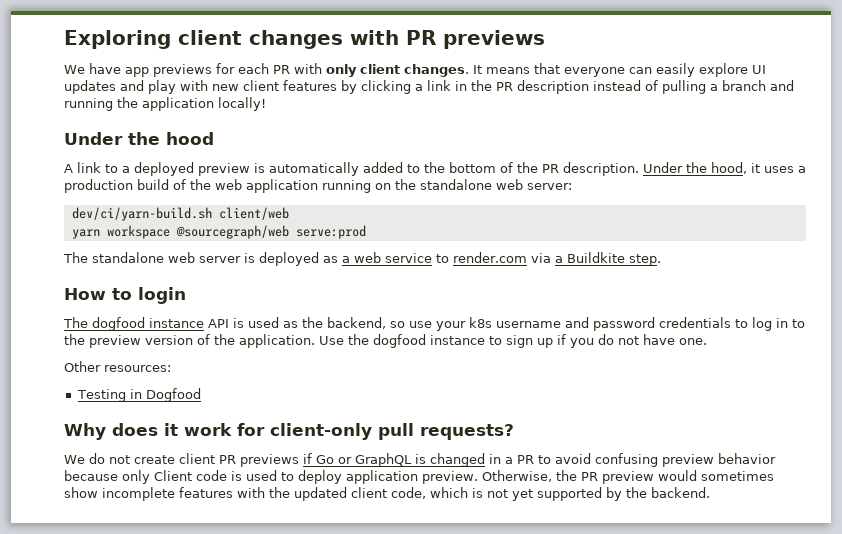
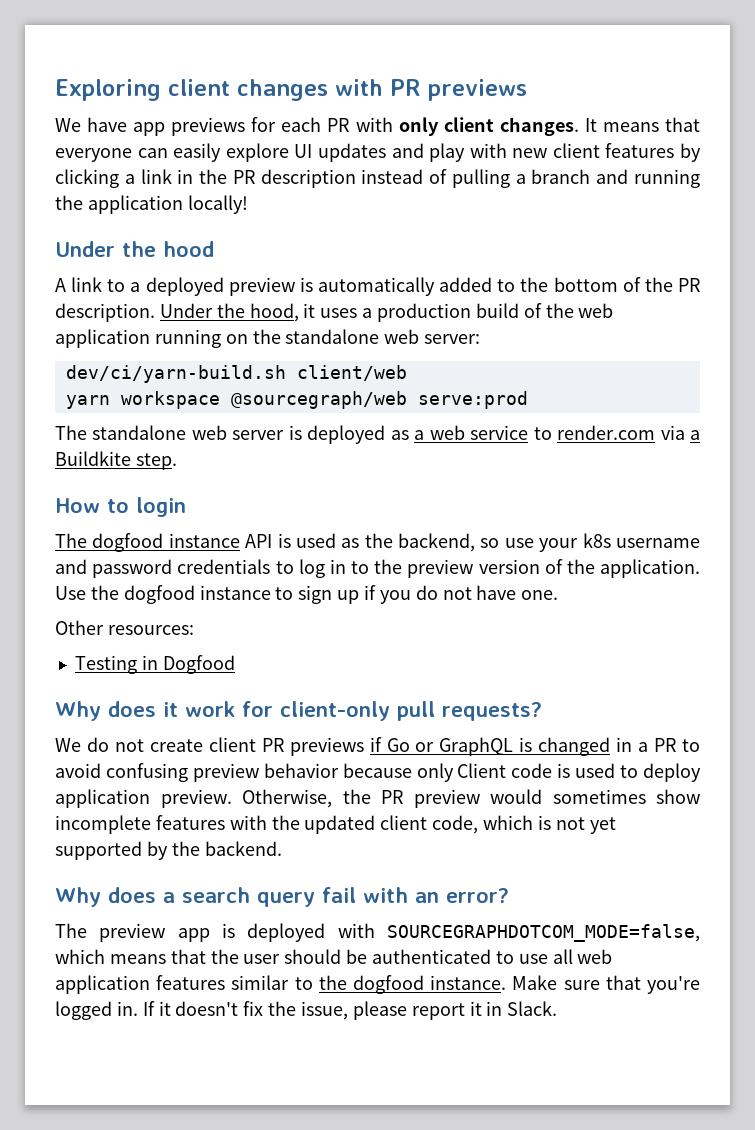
(710, 492) none -> [55,887,509,907] [55,923,700,942] [55,949,613,964] [55,975,700,994] [55,1001,558,1020] // Why does a search query fail with an error? // The preview app is deployed with SOURCEGRAPHDOTCOM_MODE=false, which means that the user should be authenticated to use all web application features similar to the dogfood instance. Make sure that you're logged in. If it doesn't fix the issue, please report it in Slack.

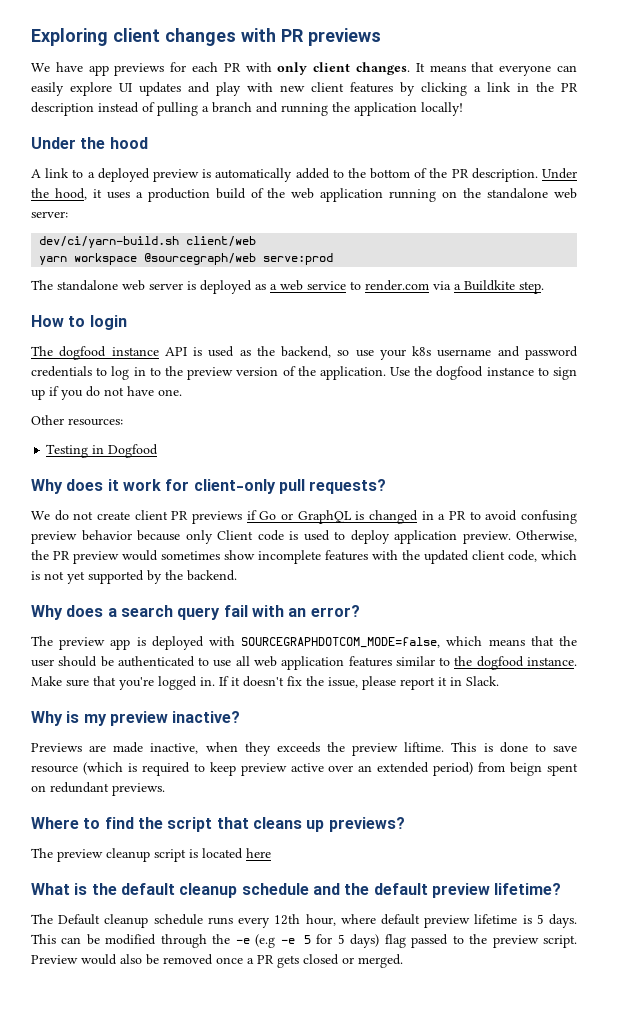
(558, 1008) none -> [31,711,241,726] [31,742,578,756] [31,762,578,776] [31,782,165,796] [31,817,405,832] [31,848,271,862] [31,883,562,898] [31,914,578,928] [31,934,577,948] [31,954,403,968] // Why is my preview inactive? // Previews are made inactive, when they exceeds the preview liftime. This is done to save resource (which is required to keep preview active over an extended period) from beign spent on redundant previews. // Where to find the script that cleans up previews? // The preview cleanup script is located here // What is the default cleanup schedule and the default preview lifetime? // The Default cleanup schedule runs every 12th hour, where default preview lifetime is 5 days. This can be modified through the -e (e.g -e 5 for 5 days) flag passed to the preview script. Preview would also be removed once a PR gets closed or merged.

